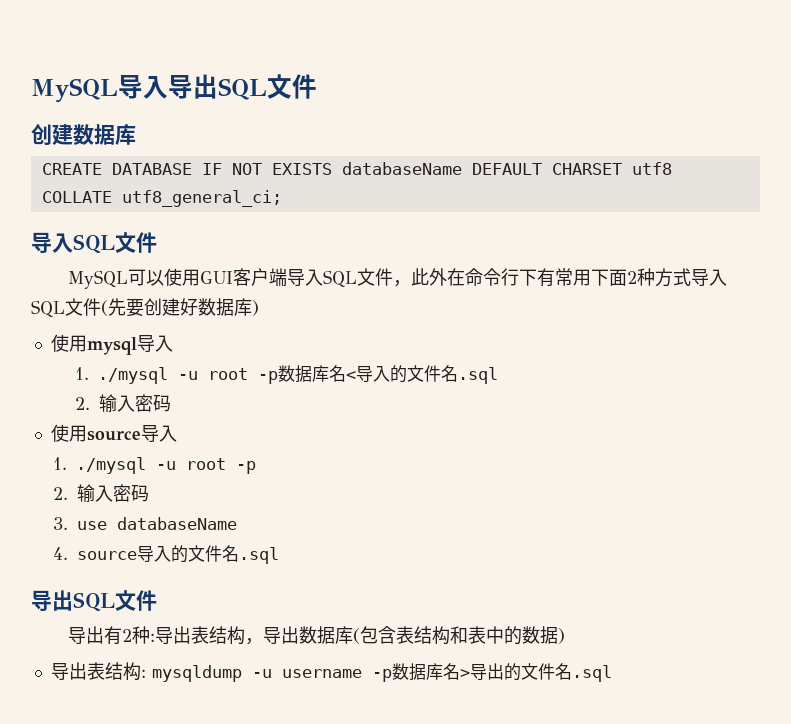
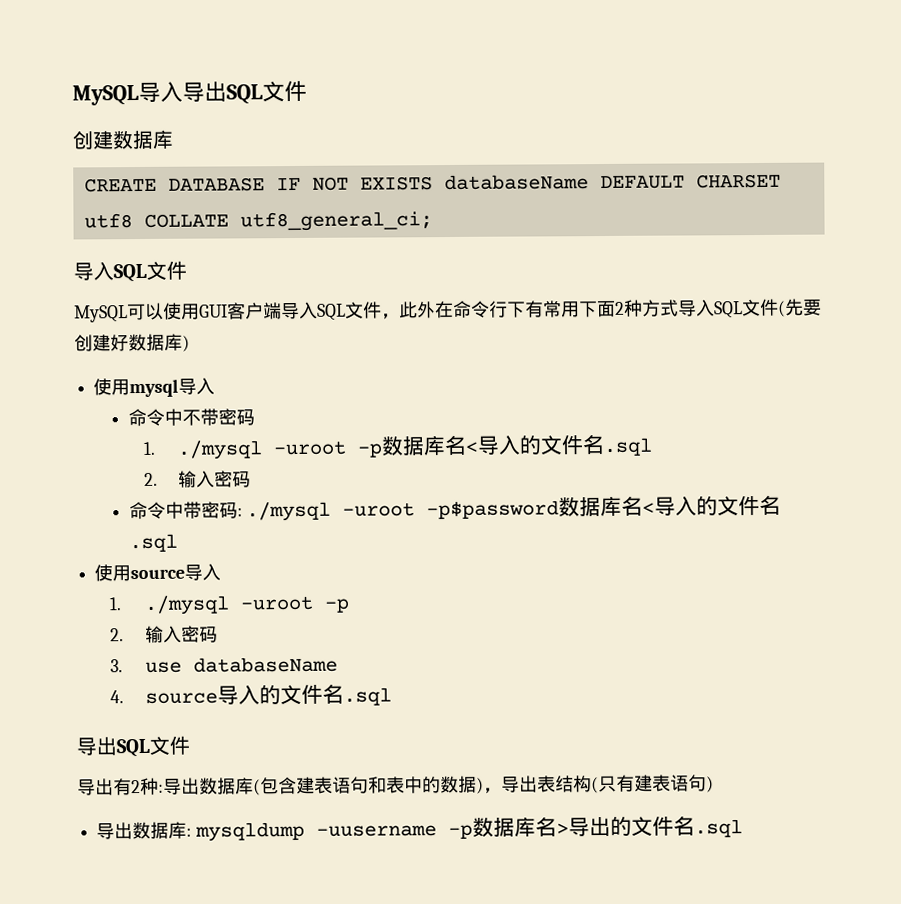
[75,367,249,384] // 1. ./mysql -u root -> [127,408,255,427] [142,440,347,460] // 命令中不带密码 // 1. ./mysql -uroot
(172, 403) none -> [128,495,782,522] [128,533,178,553] // 命令中带密码: ./mysql -uroot -p$password数据库名<导入的文件名.sql
[156,458,227,470] -u root -> [239,595,314,611] -uroot
[191,626,300,645] 表结构，导出 -> (200, 786) none
[396,626,451,645] 表结构 -> [296,776,369,795] 建表语句
[50,662,362,682] // 导出表结构: mysqldump -u username -> [483,774,714,794] [96,821,437,842] ，导出表结构(只有建表语句) // 导出数据库: mysqldump -uusername

